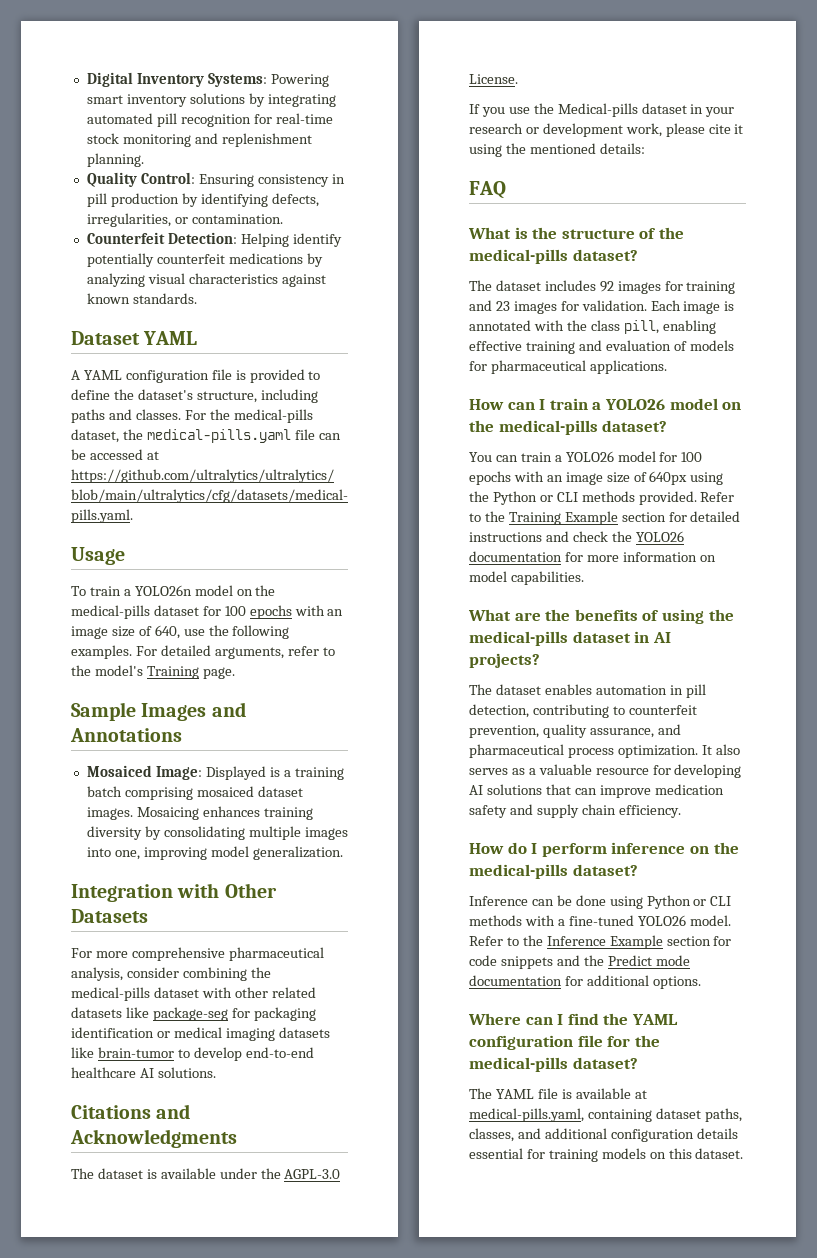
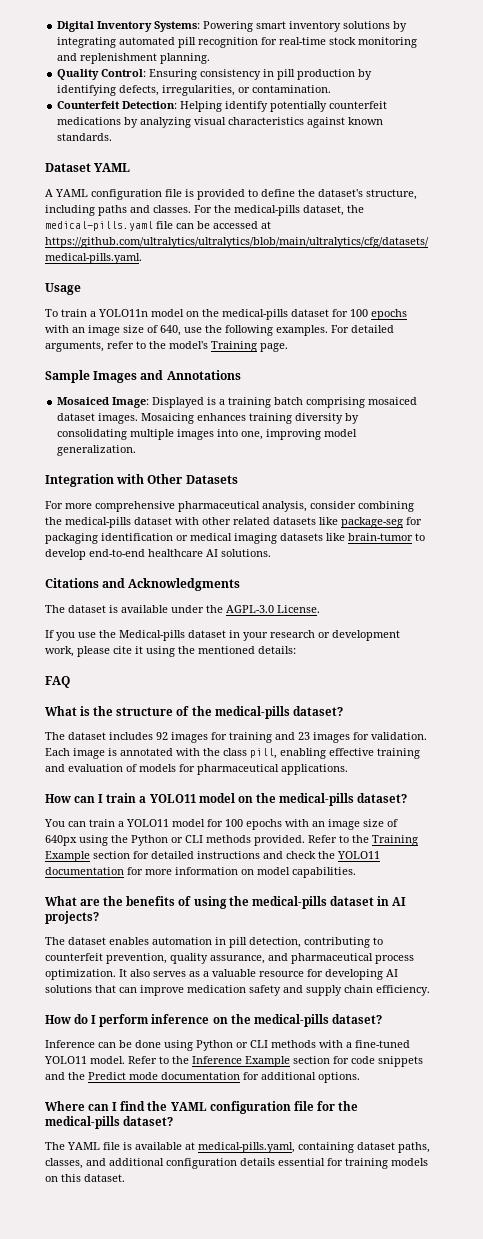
[134,585,192,596] YOLO26n -> [98,309,148,317] YOLO11n
[604,399,665,410] YOLO26 -> [149,794,196,803] YOLO11
[565,451,614,462] YOLO26 -> [126,819,169,827] YOLO11
[635,531,684,542] YOLO26 -> [337,851,380,859] YOLO11
[637,915,686,926] YOLO26 -> [44,1056,87,1064] YOLO11

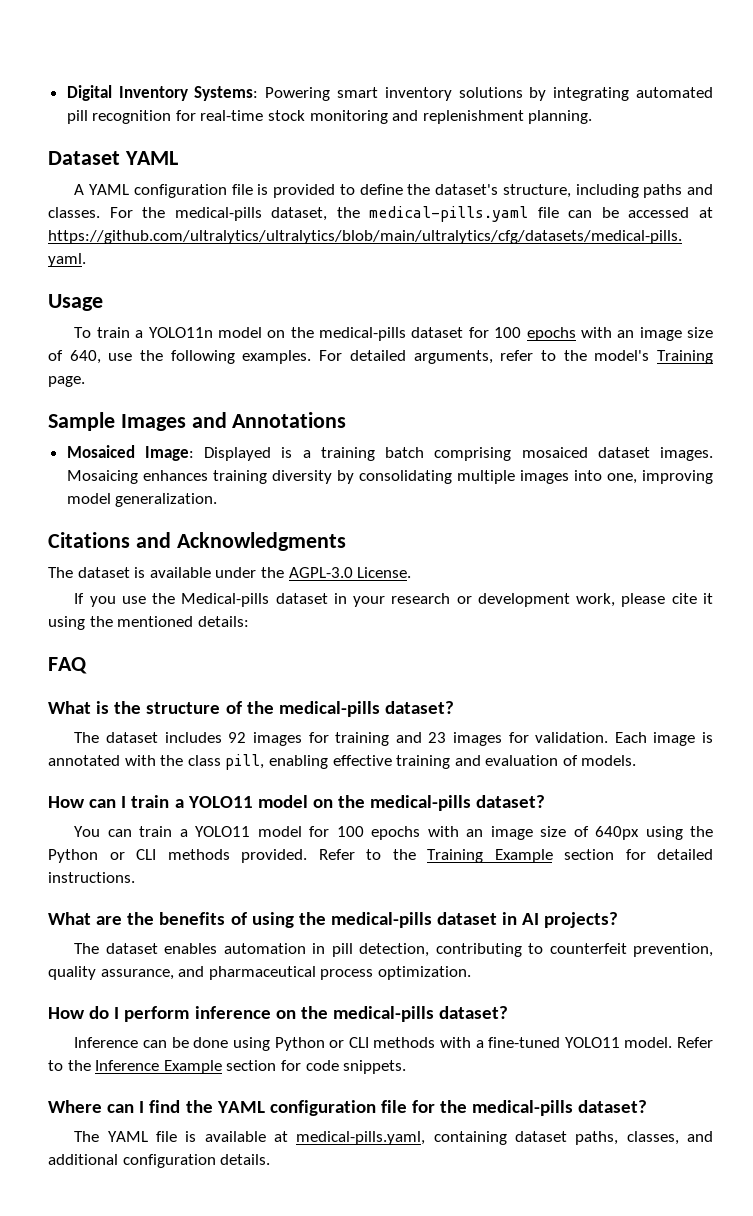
[57,69,373,80] [57,85,332,96] [57,101,388,112] [57,117,384,128] [57,133,113,141] // Quality Control: Ensuring consistency in pill production by identifying defects, irregularities, or contamination. // Counterfeit Detection: Helping identify potentially counterfeit medications by analyzing visual characteristics against known standards. -> (593, 117) none
[45,474,238,487] [45,501,414,512] [45,517,422,528] [45,533,425,544] [45,549,271,560] // Integration with Other Datasets // For more comprehensive pharmaceutical analysis, consider combining the medical-pills dataset with other related datasets like package-seg for packaging identification or medical imaging datasets like brain-tumor to develop end-to-end healthcare AI solutions. -> (218, 500) none
[139,764,348,775] models for pharmaceutical applications. -> [581,755,637,766] models.
[197,851,380,859] [45,867,356,878] instructions and check the YOLO11 documentation for more information on model capabilities. -> [48,872,135,883] instructions.
[119,969,398,980] [45,985,430,996] It also serves as a valuable resource for developing AI solutions that can improve medication safety and supply chain efficiency. -> (471, 973) none
[378,1056,423,1067] [45,1072,360,1083] snippets and the Predict mode documentation for additional options. -> [343,1060,407,1074] snippets.
[240,1158,428,1169] [45,1174,125,1182] details essential for training models on this dataset. -> [220,1154,271,1165] details.

